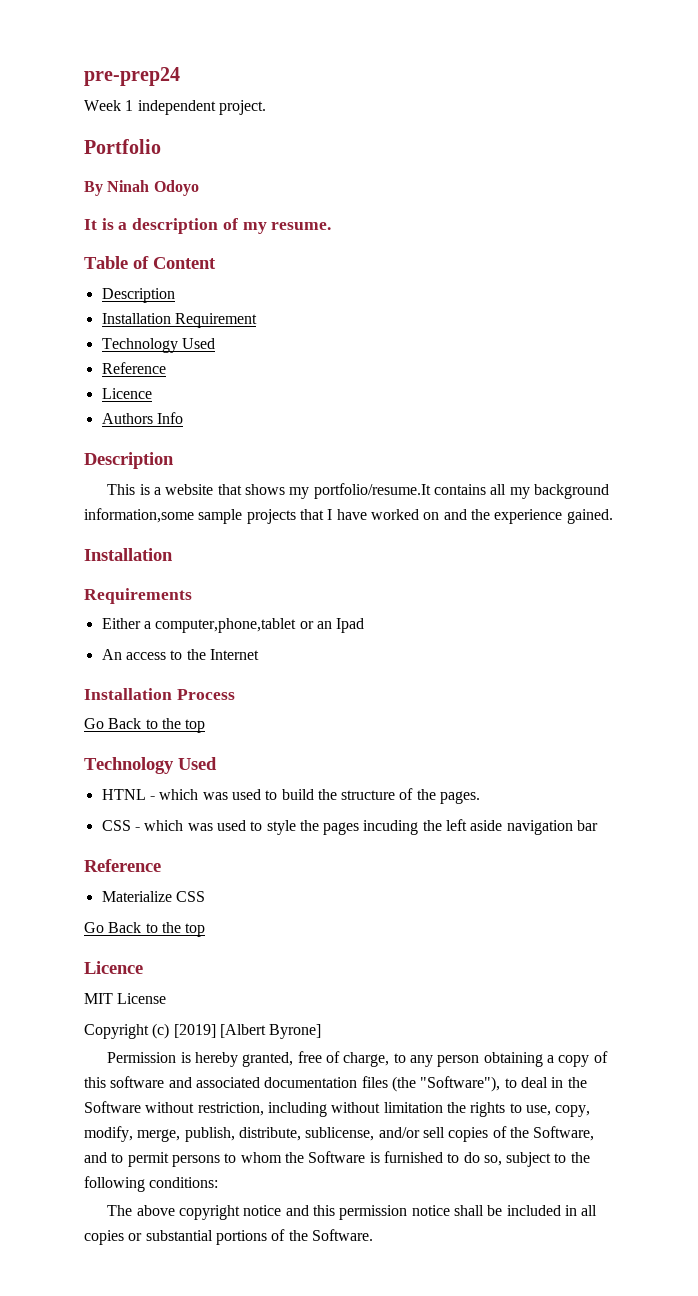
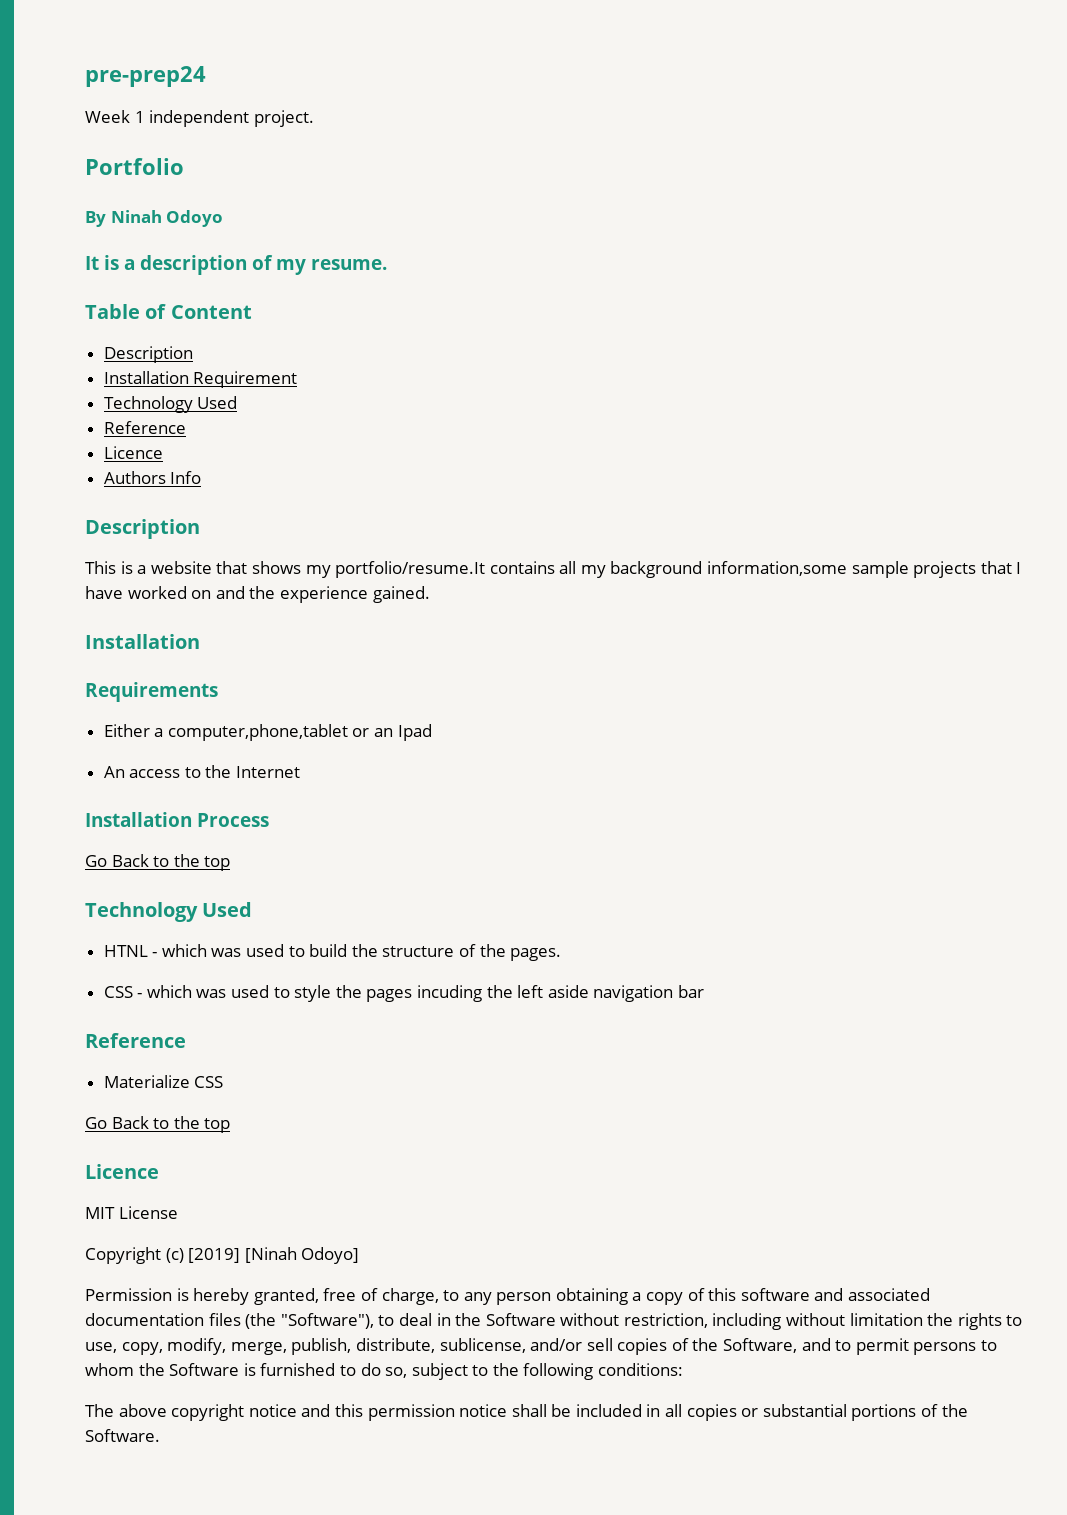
[219,1024,322,1039] [Albert Byrone] -> [244,1247,360,1264] [Ninah Odoyo]

